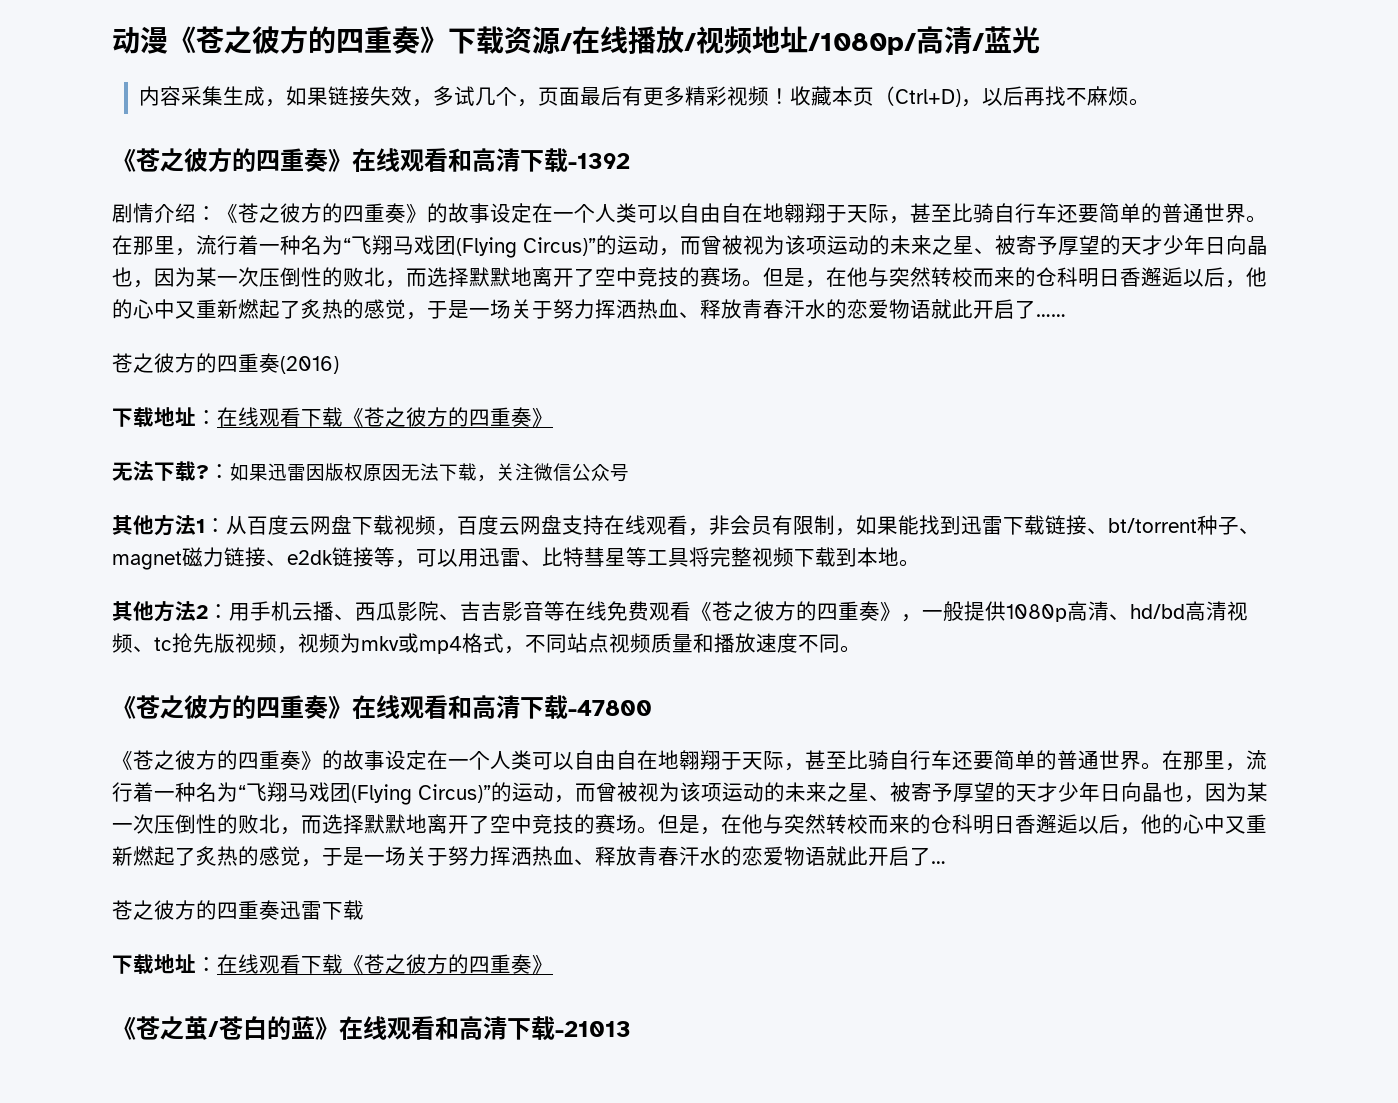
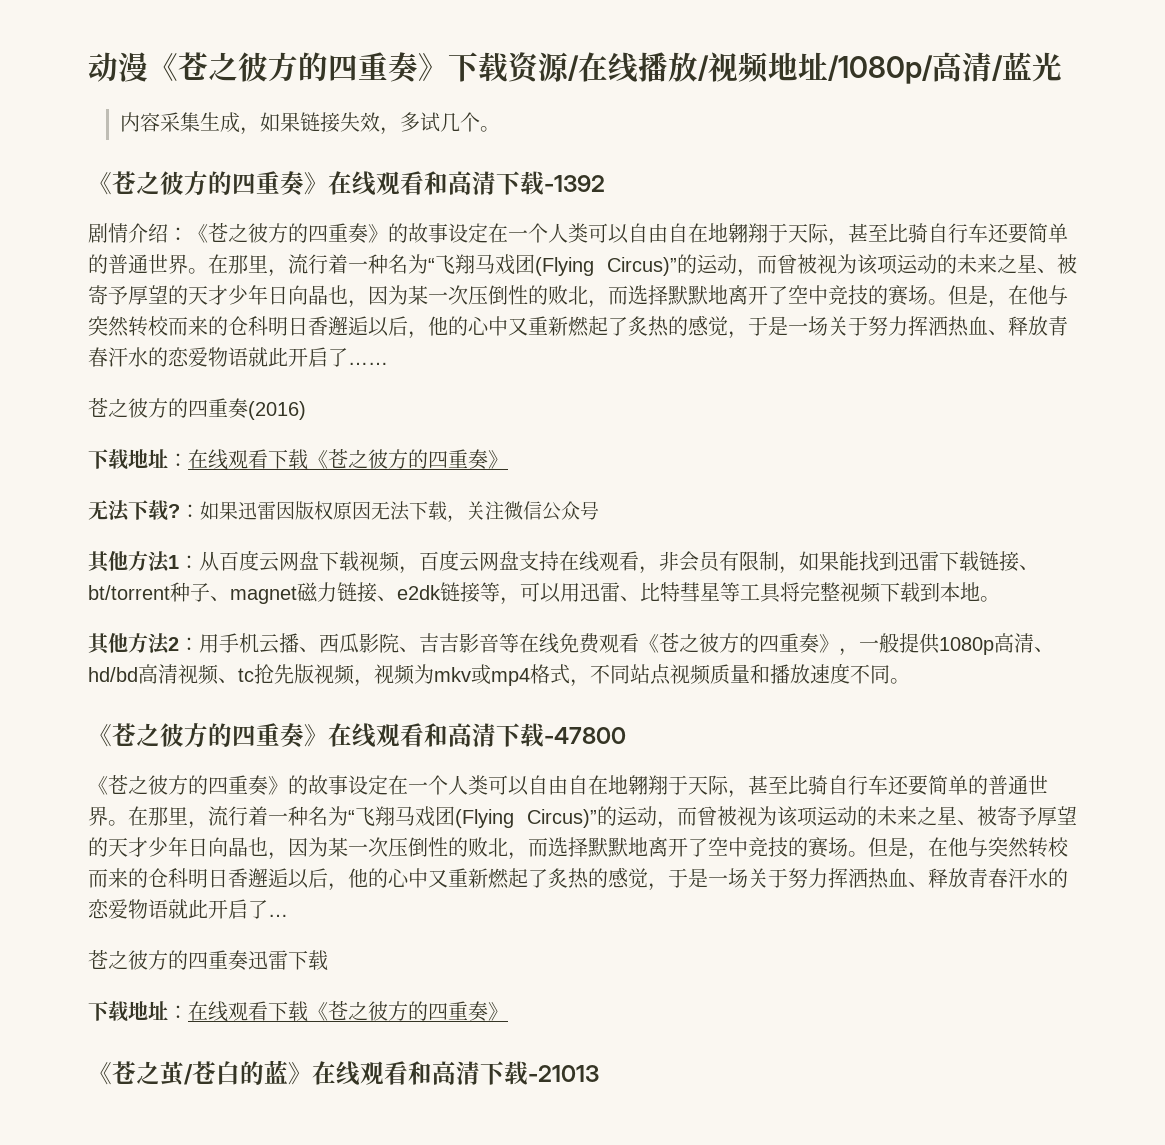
[516,86,1129,107] ，页面最后有更多精彩视频！收藏本页（Ctrl+D)，以后再找不麻烦 -> (480, 122) none

